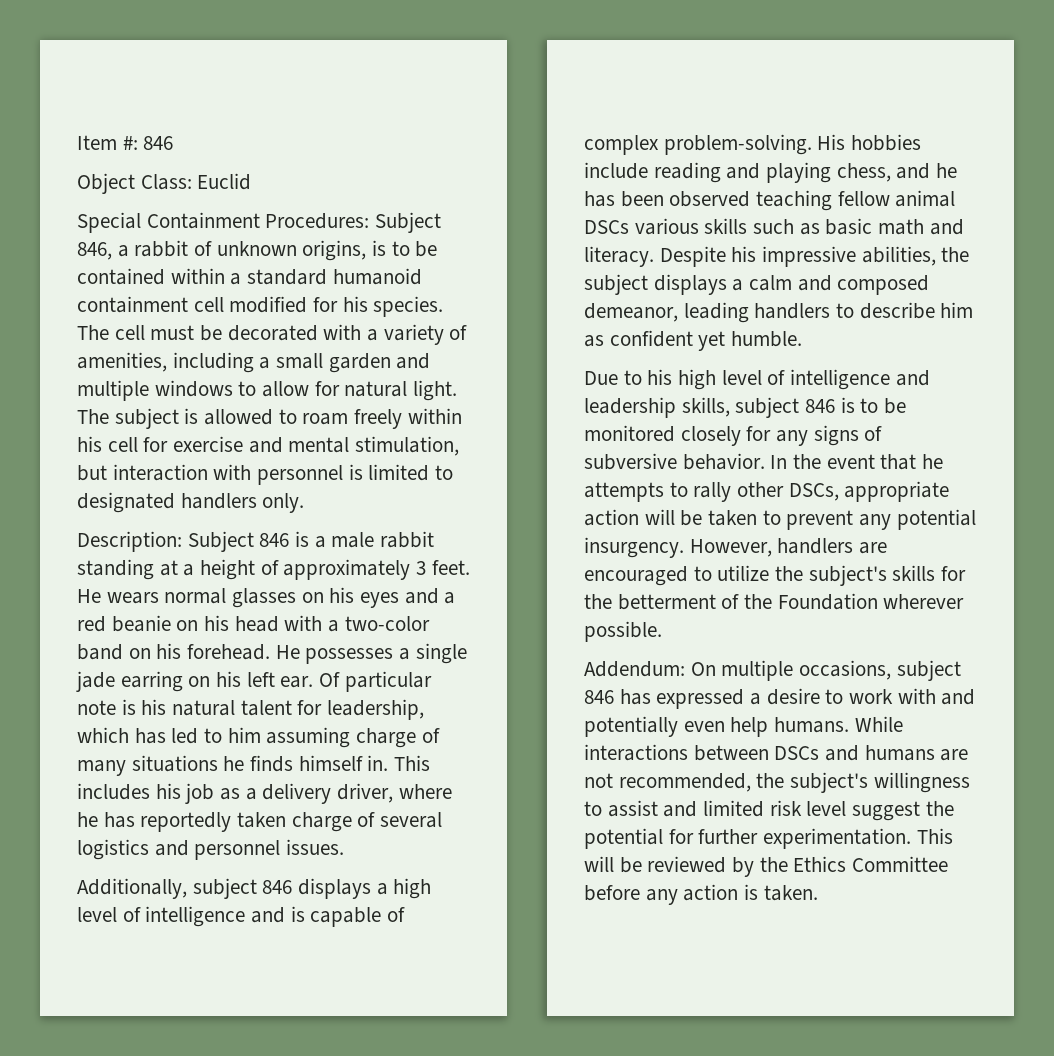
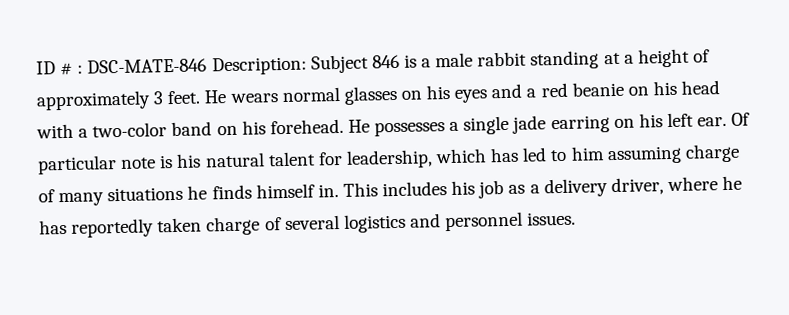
[77,135,174,150] [77,173,252,194] [77,212,442,233] [77,240,438,261] [77,268,422,285] [77,296,444,317] [77,324,468,345] [77,352,431,373] [77,380,458,401] [77,408,462,429] [77,436,460,456] [77,464,454,485] [77,492,305,513] Item #: 846 // Object Class: Euclid // Special Containment Procedures: Subject 846, a rabbit of unknown origins, is to be contained within a standard humanoid containment cell modified for his species. The cell must be decorated with a variety of amenities, including a small garden and multiple windows to allow for natural light. The subject is allowed to roam freely within his cell for exercise and mental stimulation, but interaction with personnel is limited to designated handlers only. // -> [36,58,208,76] ID # : DSC-MATE-846
[77,878,432,899] [77,906,406,927] [584,134,922,155] [584,162,958,183] [584,190,956,211] [584,218,964,235] [584,246,970,267] [584,274,930,295] [584,302,974,323] [584,330,803,351] [584,369,930,390] [584,397,907,418] [584,425,883,446] [584,453,944,470] [584,481,950,502] [584,509,976,530] [584,537,888,558] [584,565,967,586] [584,593,965,610] [584,621,662,642] [584,660,961,681] [584,688,976,709] [584,716,903,737] [584,744,969,761] [584,772,970,793] [584,800,954,821] [584,828,953,849] [584,856,949,877] [584,884,818,905] // Additionally, subject 846 displays a high level of intelligence and is capable of complex problem-solving. His hobbies include reading and playing chess, and he has been observed teaching fellow animal DSCs various skills such as basic math and literacy. Despite his impressive abilities, the subject displays a calm and composed demeanor, leading handlers to describe him as confident yet humble. // Due to his high level of intelligence and leadership skills, subject 846 is to be monitored closely for any signs of subversive behavior. In the event that he attempts to rally other DSCs, appropriate action will be taken to prevent any potential insurgency. However, handlers are encouraged to utilize the subject's skills for the betterment of the Foundation wherever possible. // Addendum: On multiple occasions, subject 846 has expressed a desire to work with and potentially even help humans. While interactions between DSCs and humans are not recommended, the subject's willingness to assist and limited risk level suggest the potential for further experimentation. This will be reviewed by the Ethics Committee before any action is taken. -> (577, 218) none

